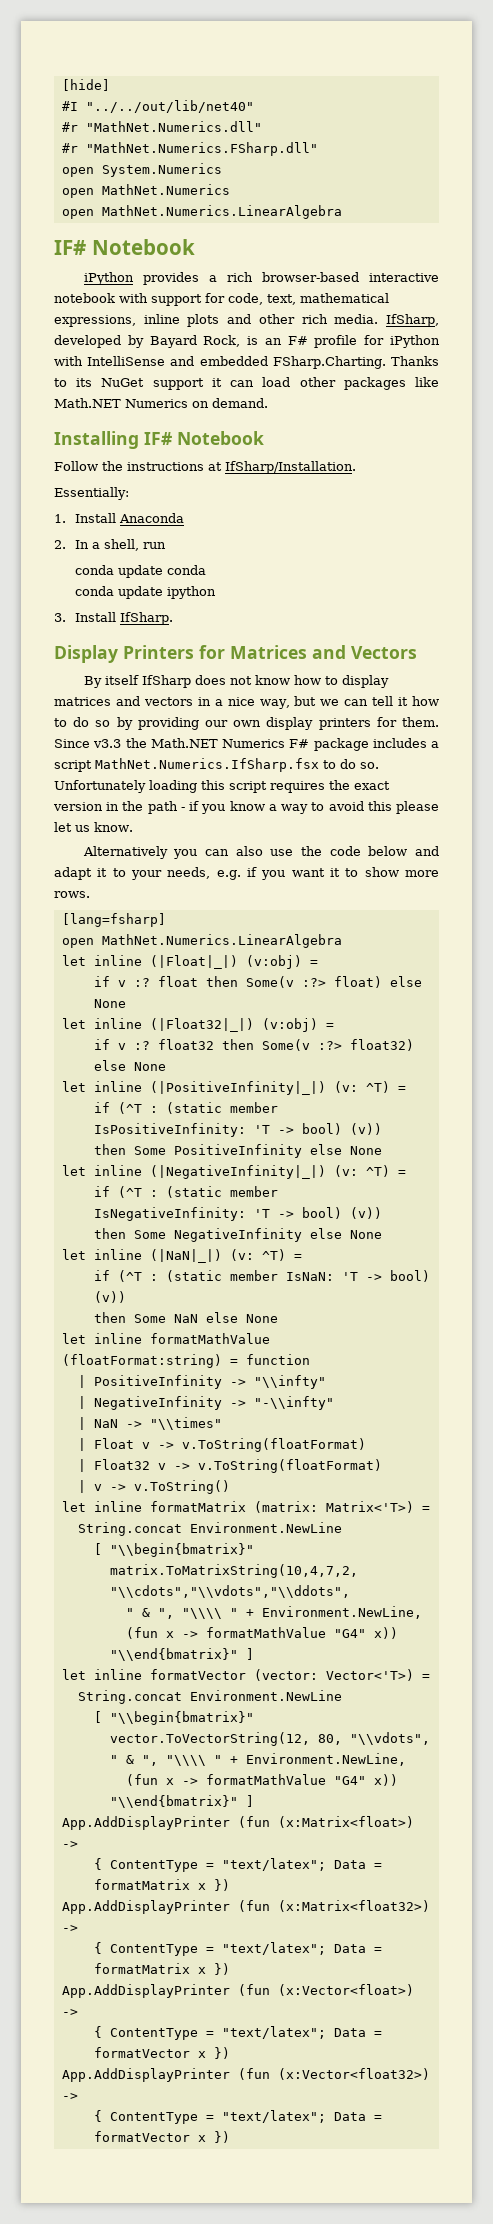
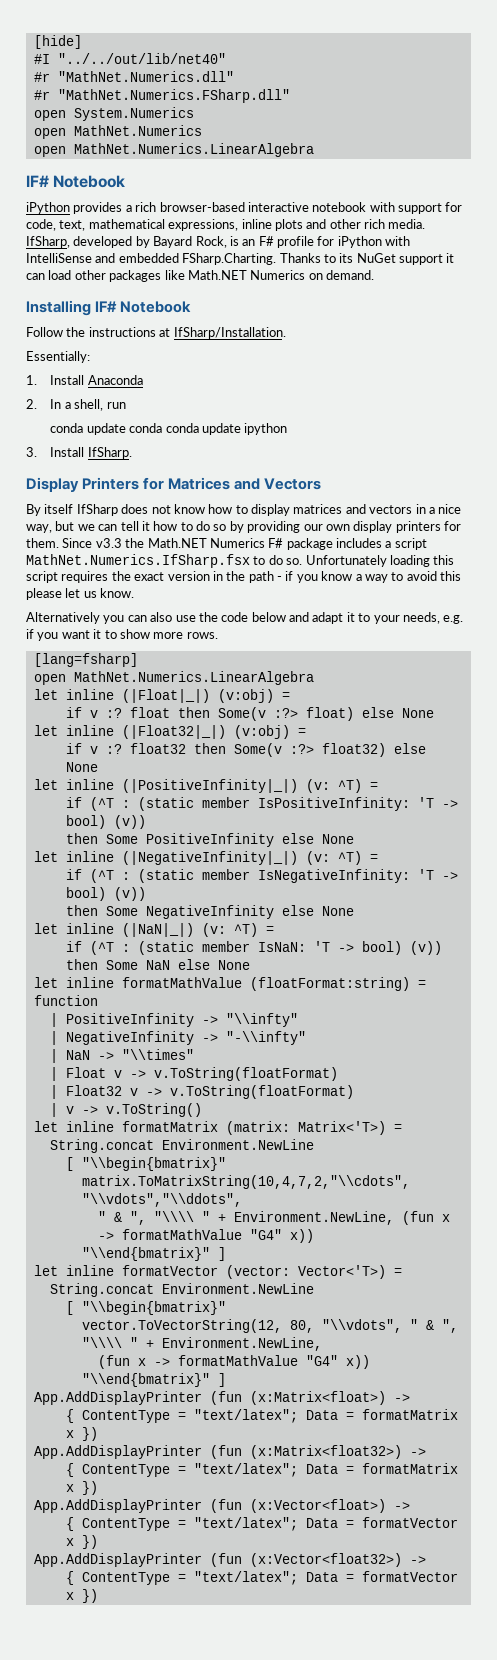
(206, 570) // -> (163, 428) none

